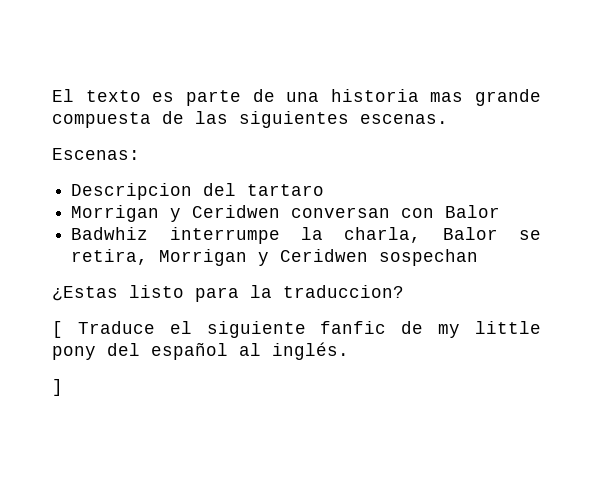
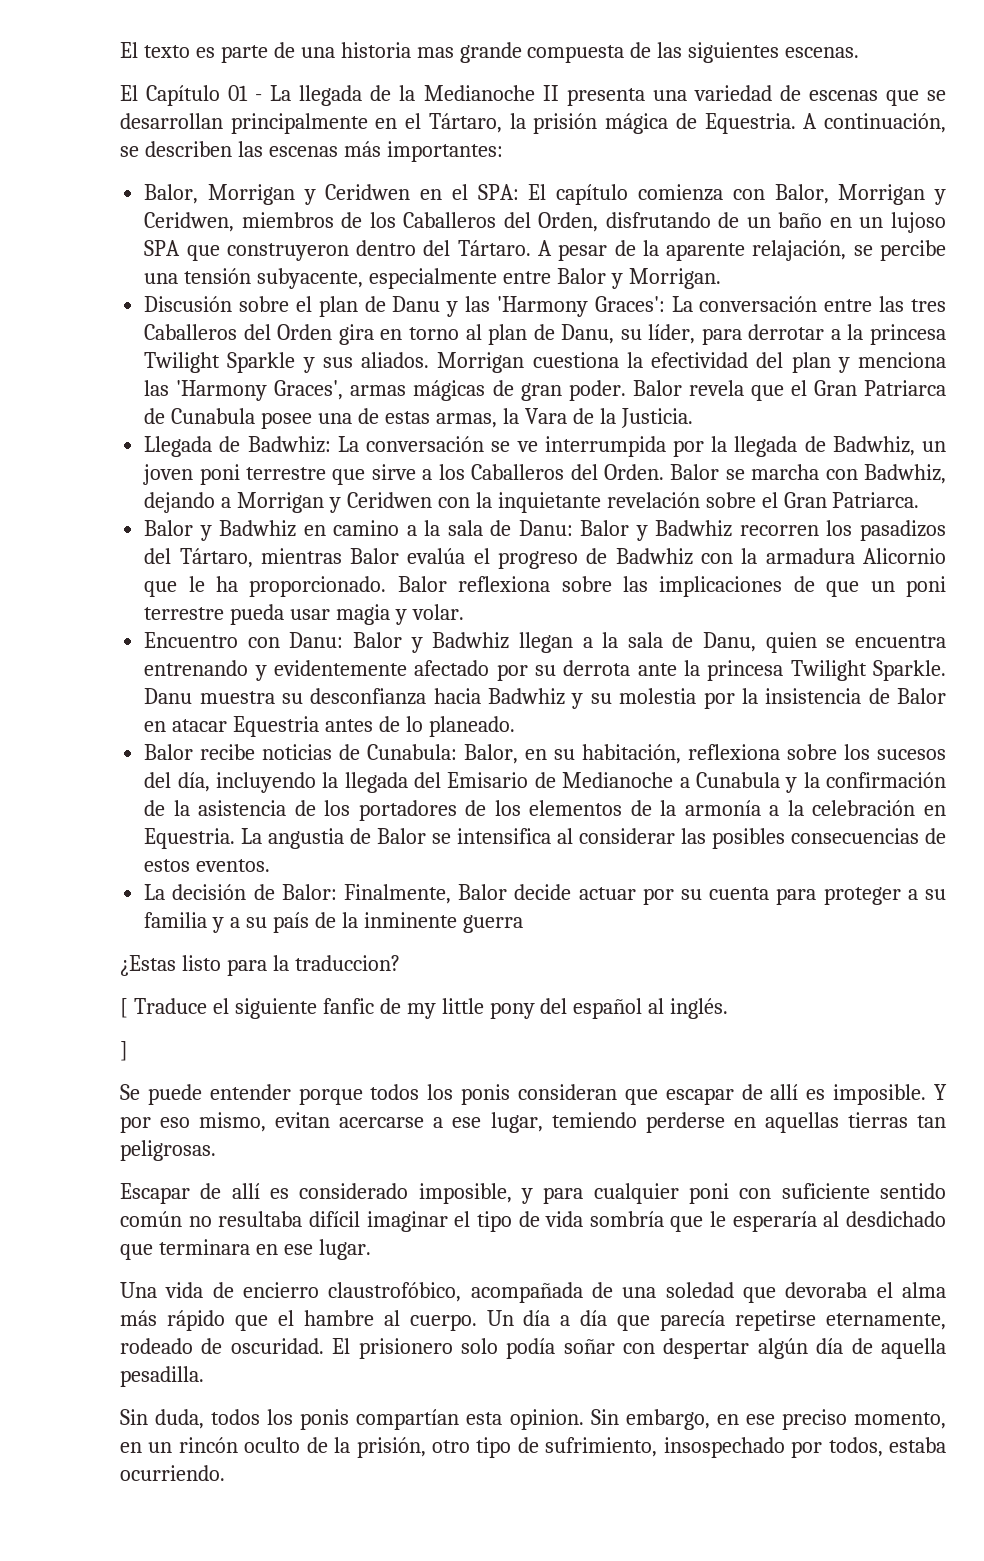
[52,148,140,160] [71,183,325,200] [71,205,501,222] [71,227,541,244] [71,249,479,266] Escenas: // Descripcion del tartaro // Morrigan y Ceridwen conversan con Balor // Badwhiz interrumpe la charla, Balor se retira, Morrigan y Ceridwen sospechan -> [120,85,946,106] [120,113,947,134] [120,141,503,162] [144,184,946,205] [144,212,946,233] [144,240,946,261] [144,268,721,289] [144,296,947,317] [144,324,946,345] [144,352,947,373] [144,380,947,401] [144,408,693,429] [144,436,947,457] [143,464,946,485] [144,492,920,513] [144,520,946,541] [144,548,947,569] [144,576,946,597] [144,604,464,625] [144,632,946,653] [144,660,946,681] [144,688,946,709] [144,716,515,737] [144,744,947,764] [144,772,946,793] [144,800,946,821] [144,828,947,849] [144,859,271,872] [144,884,947,905] [144,912,523,933] El Capítulo 01 - La llegada de la Medianoche II presenta una variedad de escenas que se desarrollan principalmente en el Tártaro, la prisión mágica de Equestria. A continuación, se describen las escenas más importantes: // Balor, Morrigan y Ceridwen en el SPA: El capítulo comienza con Balor, Morrigan y Ceridwen, miembros de los Caballeros del Orden, disfrutando de un baño en un lujoso SPA que construyeron dentro del Tártaro. A pesar de la aparente relajación, se percibe una tensión subyacente, especialmente entre Balor y Morrigan. // Discusión sobre el plan de Danu y las 'Harmony Graces': La conversación entre las tres Caballeros del Orden gira en torno al plan de Danu, su líder, para derrotar a la princesa Twilight Sparkle y sus aliados. Morrigan cuestiona la efectividad del plan y menciona las 'Harmony Graces', armas mágicas de gran poder. Balor revela que el Gran Patriarca de Cunabula posee una de estas armas, la Vara de la Justicia. // Llegada de Badwhiz: La conversación se ve interrumpida por la llegada de Badwhiz, un joven poni terrestre que sirve a los Caballeros del Orden. Balor se marcha con Badwhiz, dejando a Morrigan y Ceridwen con la inquietante revelación sobre el Gran Patriarca. // Balor y Badwhiz en camino a la sala de Danu: Balor y Badwhiz recorren los pasadizos del Tártaro, mientras Balor evalúa el progreso de Badwhiz con la armadura Alicornio que le ha proporcionado. Balor reflexiona sobre las implicaciones de que un poni terrestre pueda usar magia y volar. // Encuentro con Danu: Balor y Badwhiz llegan a la sala de Danu, quien se encuentra entrenando y evidentemente afectado por su derrota ante la princesa Twilight Sparkle. Danu muestra su desconfianza hacia Badwhiz y su molestia por la insistencia de Balor en atacar Equestria antes de lo planeado. // Balor recibe noticias de Cunabula: Balor, en su habitación, reflexiona sobre los sucesos del día, incluyendo la llegada del Emisario de Medianoche a Cunabula y la confirmación de la asistencia de los portadores de los elementos de la armonía a la celebración en Equestria. La angustia de Balor se intensifica al considerar las posibles consecuencias de estos eventos. // La decisión de Balor: Finalmente, Balor decide actuar por su cuenta para proteger a su familia y a su país de la inminente guerra
(63, 387) none -> [120,1084,948,1105] [120,1112,947,1133] [120,1140,216,1161] [120,1183,947,1204] [120,1211,946,1232] [120,1239,371,1260] [120,1282,947,1303] [120,1310,947,1331] [120,1338,946,1359] [120,1366,204,1387] [120,1409,947,1430] [120,1437,947,1458] [120,1465,225,1481] // Se puede entender porque todos los ponis consideran que escapar de allí es imposible. Y por eso mismo, evitan acercarse a ese lugar, temiendo perderse en aquellas tierras tan peligrosas. // Escapar de allí es considerado imposible, y para cualquier poni con suficiente sentido común no resultaba difícil imaginar el tipo de vida sombría que le esperaría al desdichado que terminara en ese lugar. // Una vida de encierro claustrofóbico, acompañada de una soledad que devoraba el alma más rápido que el hambre al cuerpo. Un día a día que parecía repetirse eternamente, rodeado de oscuridad. El prisionero solo podía soñar con despertar algún día de aquella pesadilla. // Sin duda, todos los ponis compartían esta opinion. Sin embargo, en ese preciso momento, en un rincón oculto de la prisión, otro tipo de sufrimiento, insospechado por todos, estaba ocurriendo.

